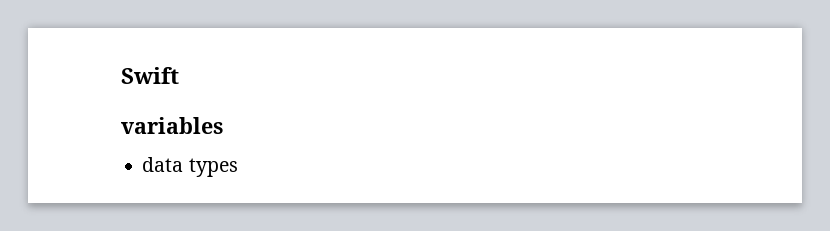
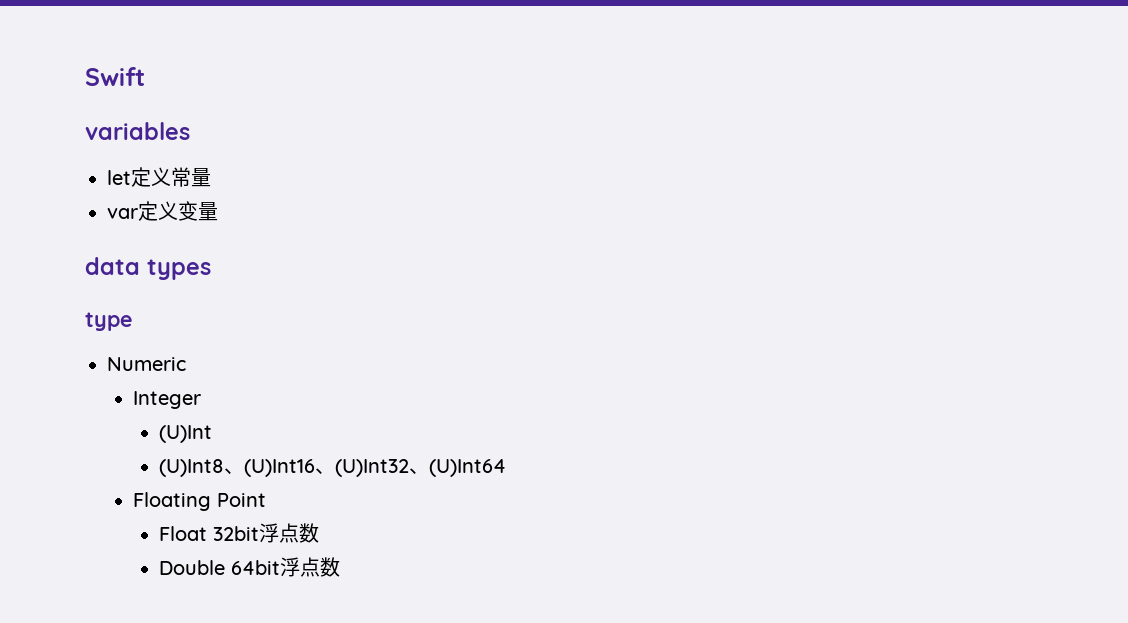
[142,157,238,177] data types -> [107,167,211,187] [107,201,218,221] [85,257,211,280] [85,312,132,331] [107,357,186,371] [132,391,201,409] [158,425,212,443] [158,459,506,477] [132,492,266,511] [158,523,319,543] [158,557,340,577] let定义常量 // var定义变量 // data types // type // Numeric // Integer // (U)Int // (U)Int8、(U)Int16、(U)Int32、(U)Int64 // Floating Point // Float 32bit浮点数 // Double 64bit浮点数

